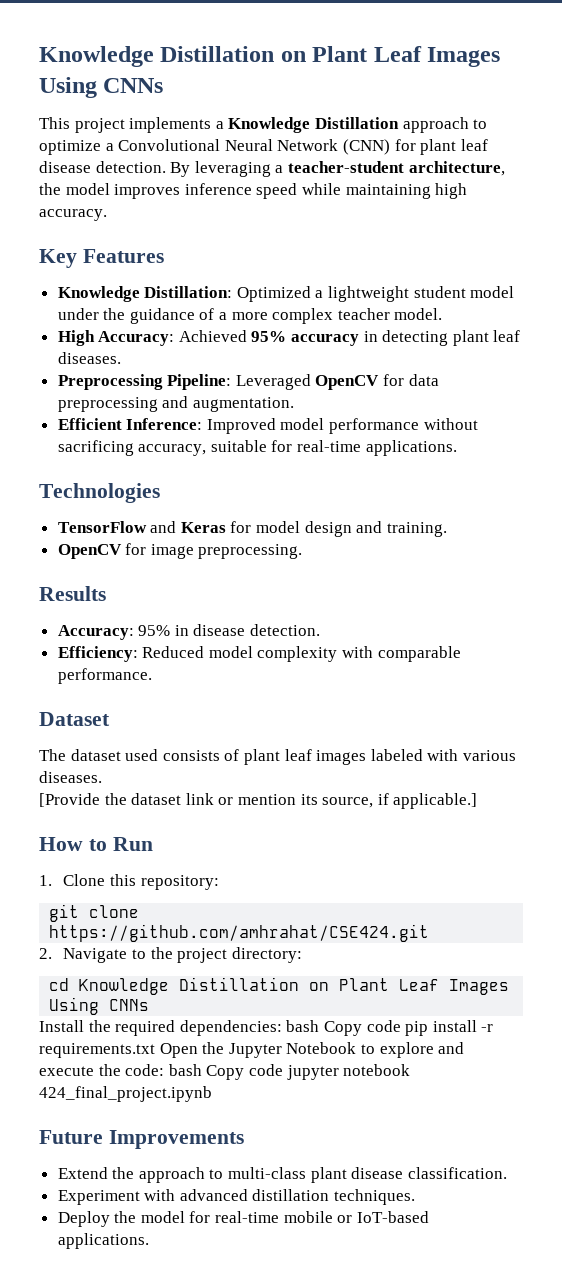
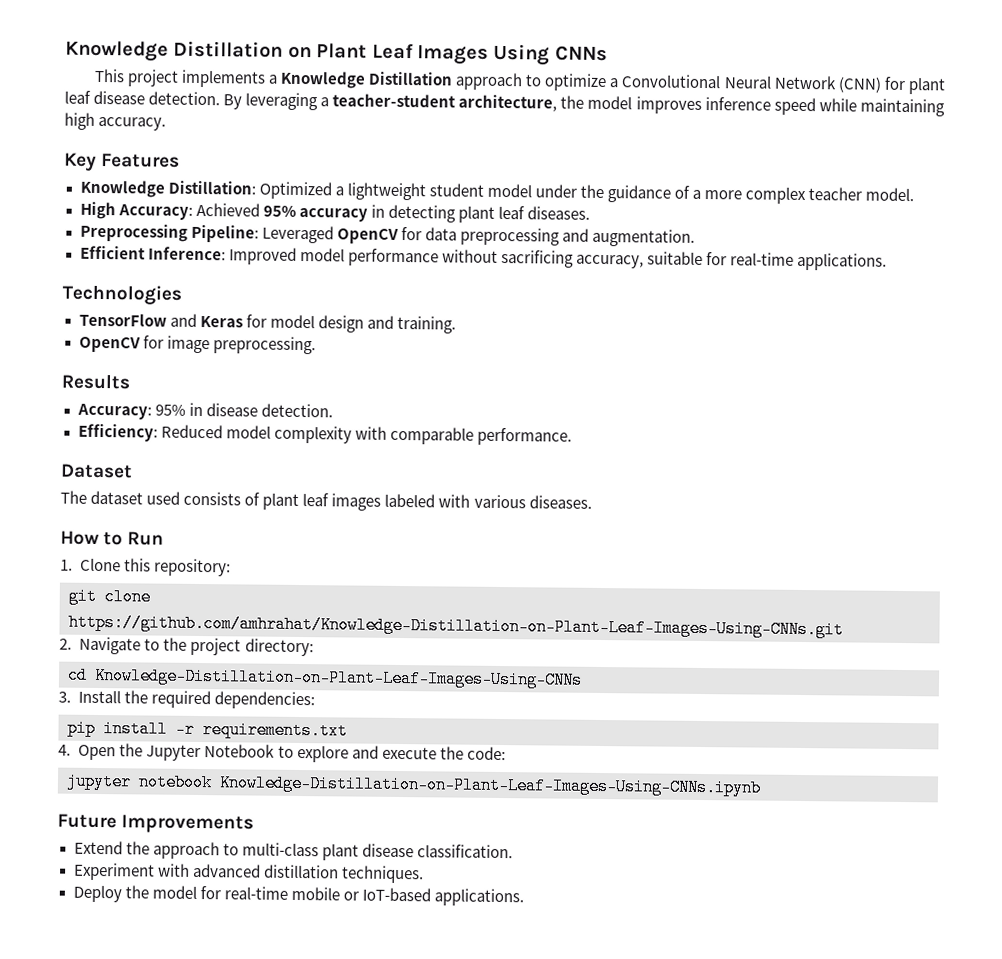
[39,793,478,809] // [Provide the dataset link or mention its source, if applicable.] -> (592, 502) none
[49,924,430,942] https://github.com/amhrahat/CSE424.git -> [68,613,844,639] https://github.com/amhrahat/Knowledge-Distillation-on-Plant-Leaf-Images-Using-CNNs.git
[79,977,510,995] [49,997,150,1015] Knowledge Distillation on Plant Leaf Images Using CNNs // -> [94,666,583,689] [58,691,71,703] Knowledge-Distillation-on-Plant-Leaf-Images-Using-CNNs // 3.
[286,1020,401,1036] bash Copy code -> (316, 700) //
(155, 1050) none -> [58,744,71,756] // 4.
[168,1064,283,1080] bash Copy code -> (506, 753) //
[39,1086,212,1102] 424_final_project.ipynb -> [219,774,762,797] Knowledge-Distillation-on-Plant-Leaf-Images-Using-CNNs.ipynb

